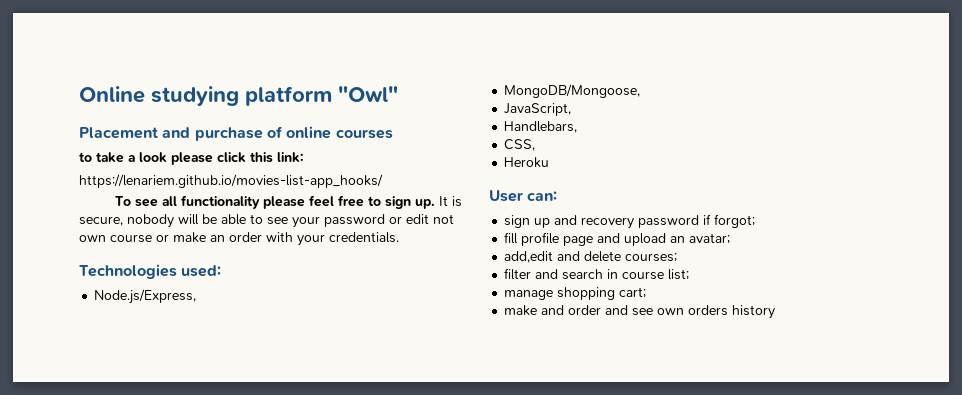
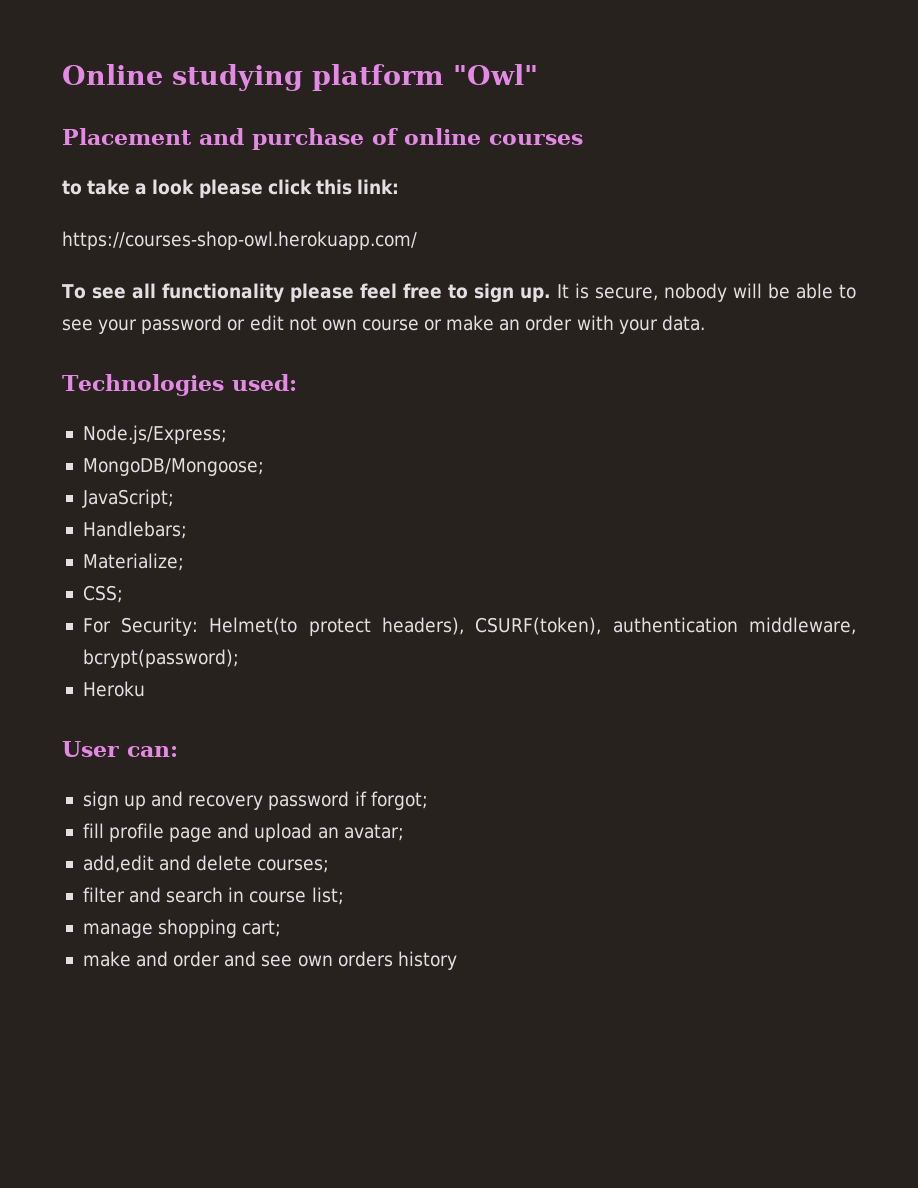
[79,174,383,188] https://lenariem.github.io/movies-list-app_hooks/ -> [62,231,417,250] https://courses-shop-owl.herokuapp.com/
[329,232,399,243] credentials. -> [661,315,705,331] data.
[94,289,197,304] [504,84,641,98] [504,103,572,116] [504,121,578,133] [504,139,536,151] Node.js/Express, // MongoDB/Mongoose, // JavaScript, // Handlebars, // CSS, -> [82,425,227,444] [82,458,264,476] [81,489,174,508] [82,521,187,539] [82,553,184,571] [82,585,123,603] [82,617,856,636] [82,649,239,668] Node.js/Express; // MongoDB/Mongoose; // JavaScript; // Handlebars; // Materialize; // CSS; // For Security: Helmet(to protect headers), CSURF(token), authentication middleware, bcrypt(password);

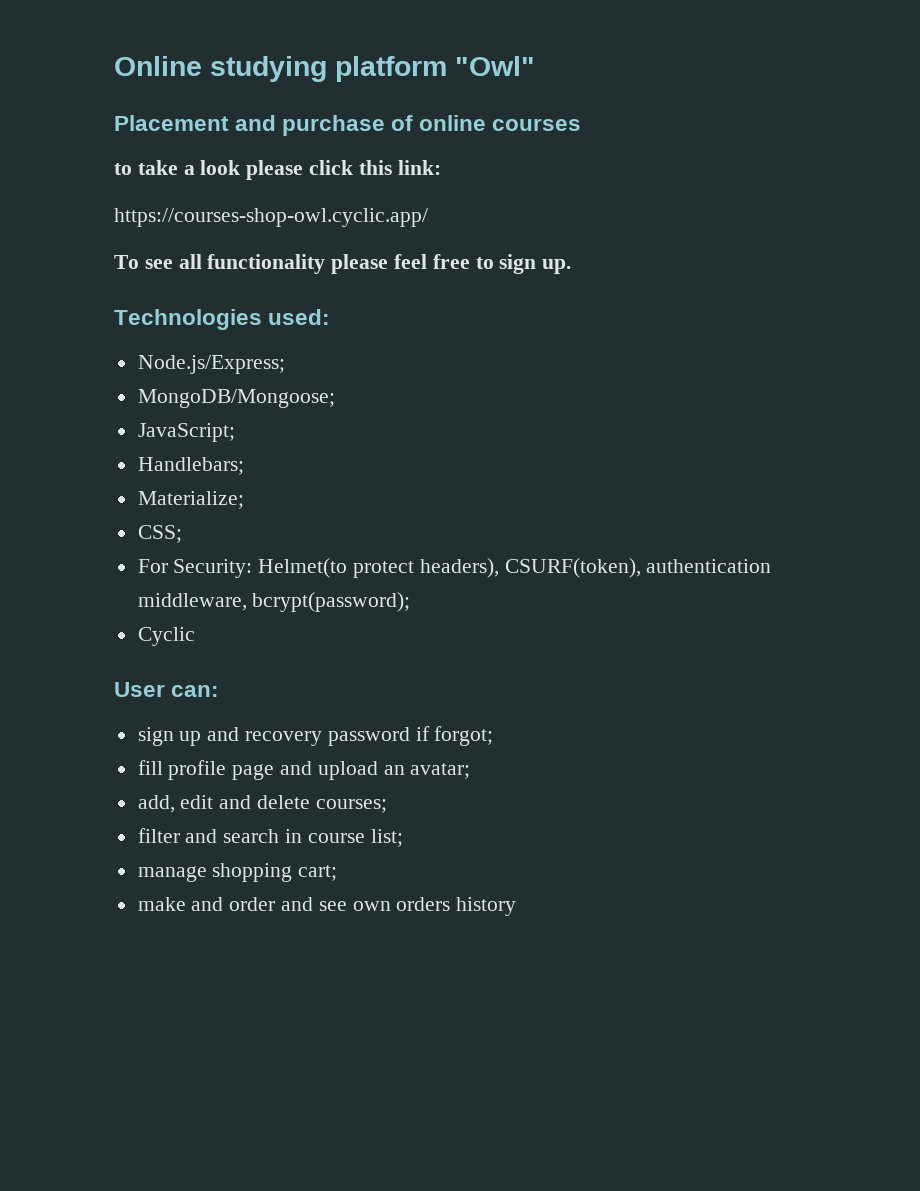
[62,231,417,250] https://courses-shop-owl.herokuapp.com/ -> [114,208,428,227] https://courses-shop-owl.cyclic.app/
[556,283,857,302] [62,315,705,334] It is secure, nobody will be able to see your password or edit not own course or make an order with your data. -> (572, 266) none
[82,681,145,697] Heroku -> [137,627,195,646] Cyclic
[82,855,154,873] add,edit -> [137,795,214,813] add, edit

